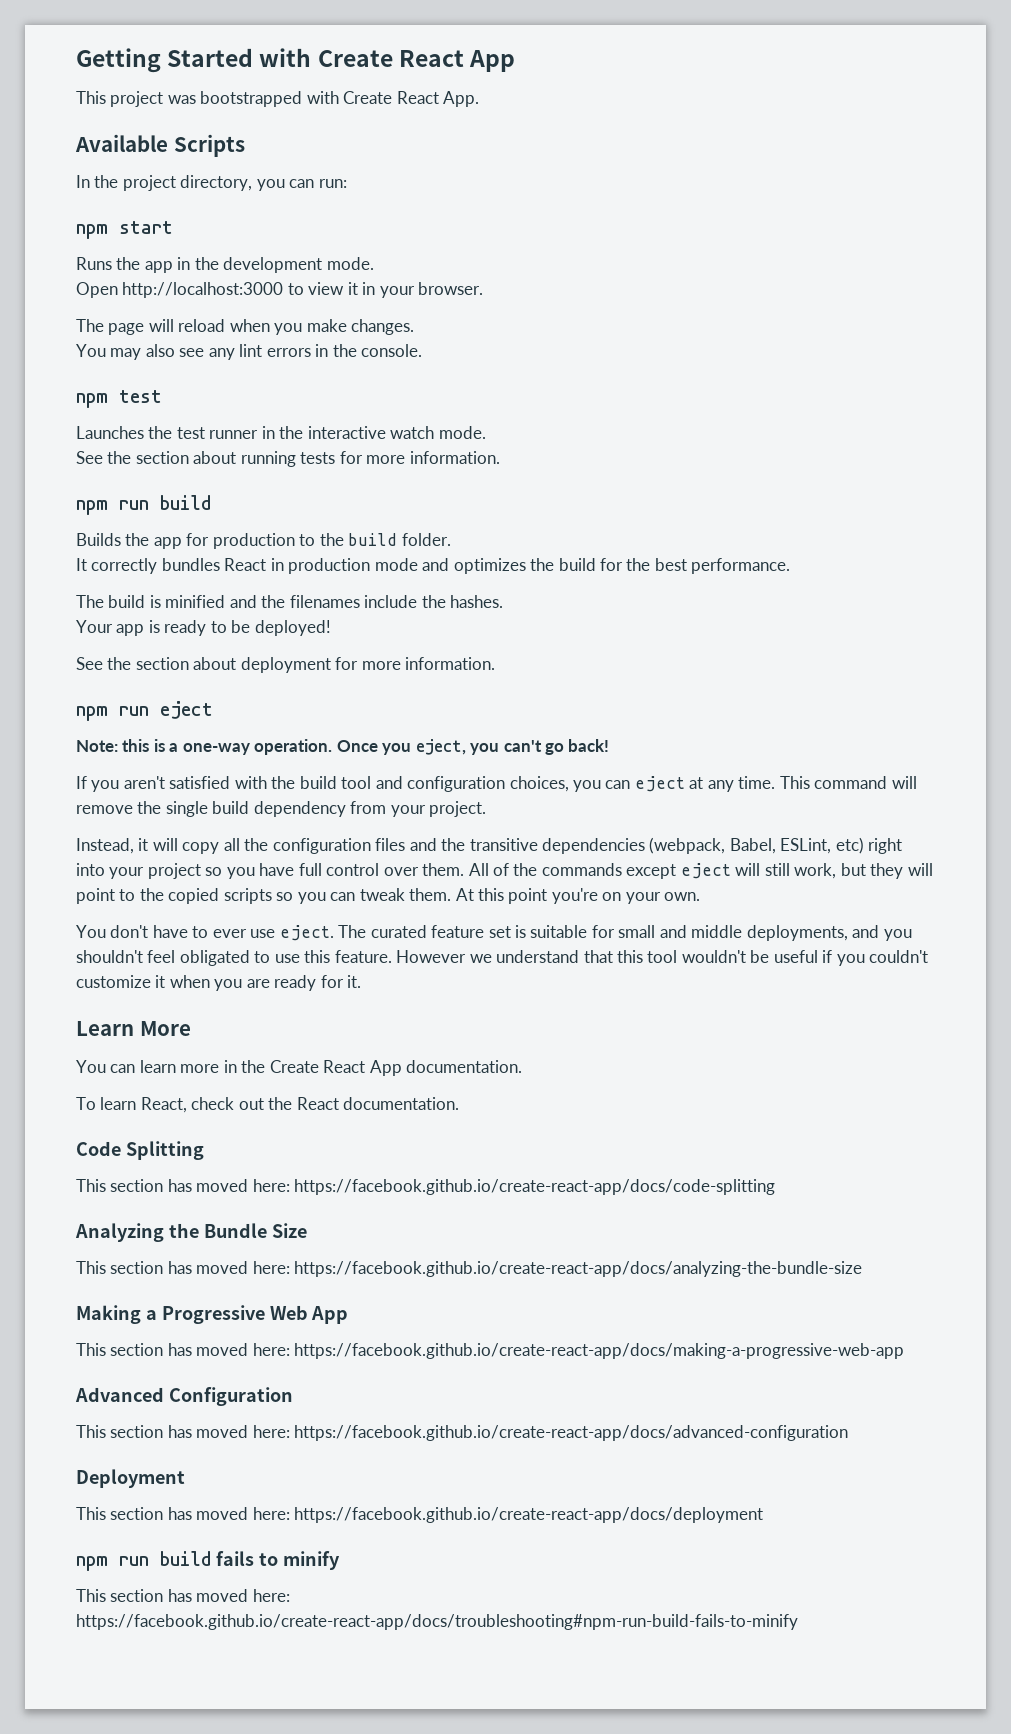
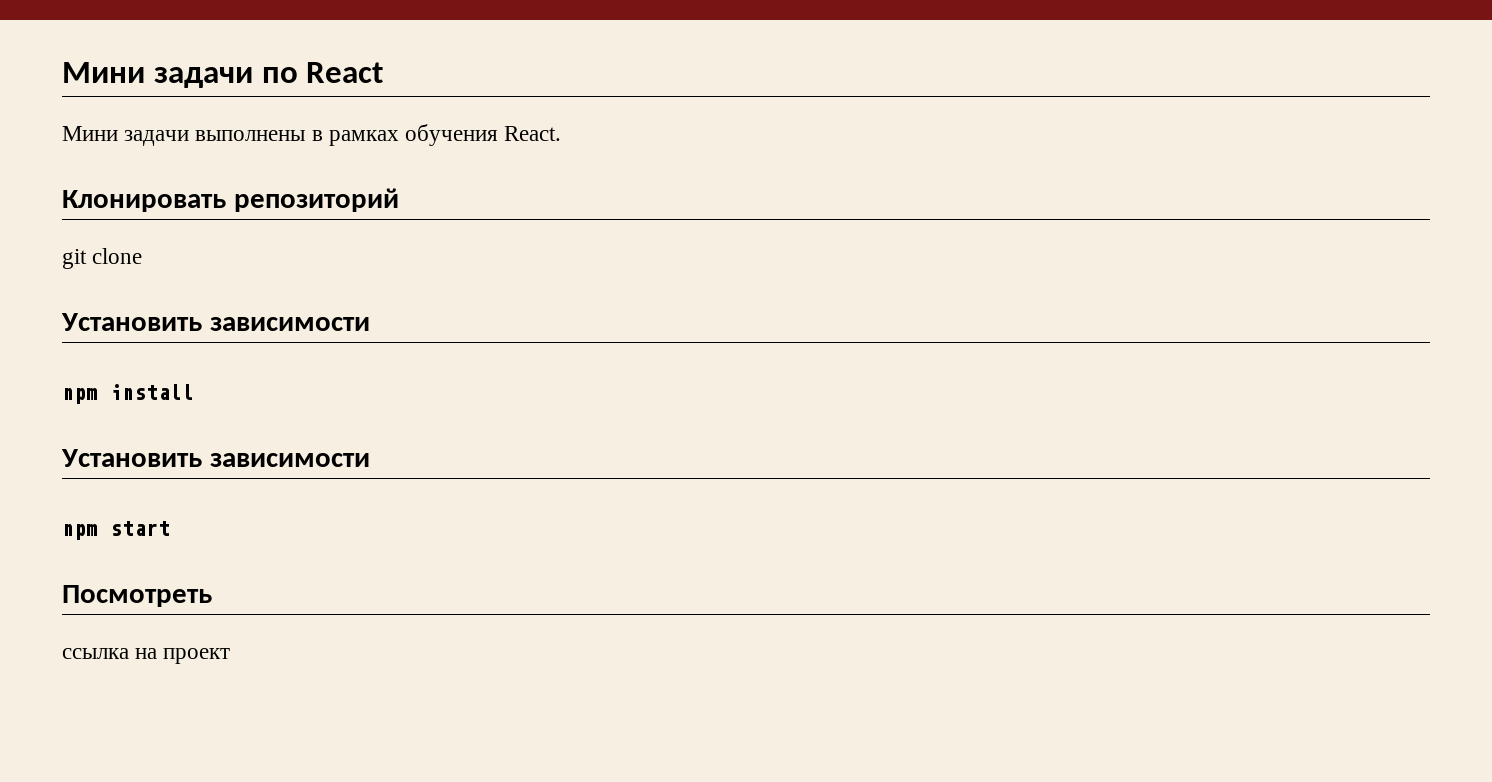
[76,48,516,73] [76,91,480,107] [75,134,245,157] [76,175,347,191] [76,221,173,239] [76,257,374,273] [76,282,484,298] [76,319,415,335] [76,344,423,360] [76,390,162,408] [76,426,486,439] [76,451,500,467] [76,495,211,515] [76,533,451,549] [76,558,791,574] [76,595,504,608] [76,620,331,636] [76,657,496,673] [76,701,213,721] [76,739,610,755] [76,776,917,792] [76,801,487,817] [76,837,903,854] [76,863,933,879] [76,888,701,904] [76,925,912,941] [76,950,929,966] [76,975,362,991] [76,1021,191,1036] [76,1060,523,1076] [76,1097,460,1113] [76,1141,204,1160] [76,1179,776,1195] [75,1223,307,1242] [76,1261,863,1277] [76,1305,349,1324] [76,1343,905,1359] [75,1387,293,1406] [76,1425,849,1441] [76,1469,185,1488] [76,1507,764,1523] [76,1551,340,1571] [76,1589,290,1602] [76,1614,798,1630] Getting Started with Create React App // This project was bootstrapped with Create React App. // Available Scripts // In the project directory, you can run: // npm start // Runs the app in the development mode. // Open http://localhost:3000 to view it in your browser. // The page will reload when you make changes. // You may also see any lint errors in the console. // npm test // Launches the test runner in the interactive watch mode. // See the section about running tests for more information. // npm run build // Builds the app for production to the build folder. // It correctly bundles React in production mode and optimizes the build for the best performance. // The build is minified and the filenames include the hashes. // Your app is ready to be deployed! // See the section about deployment for more information. // npm run eject // Note: this is a one-way operation. Once you eject, you can't go back! // If you aren't satisfied with the build tool and configuration choices, you can eject at any time. This command will remove the single build dependency from your project. // Instead, it will copy all the configuration files and the transitive dependencies (webpack, Babel, ESLint, etc) right into your project so you have full control over them. All of the commands except eject will still work, but they will point to the copied scripts so you can tweak them. At this point you're on your own. // You don't have to ever use eject. The curated feature set is suitable for small and middle deployments, and you shouldn't feel obligated to use this feature. However we understand that this tool wouldn't be useful if you couldn't customize it when you are ready for it. // Learn More // You can learn more in the Create React App documentation. // To learn React, check out the React documentation. // Code Splitting // This section has moved here: https://facebook.github.io/create-react-app/docs/code-splitting // Analyzing the Bundle Size // This section has moved here: https://facebook.github.io/create-react-app/docs/analyzing-the-bundle-size // Making a Progressive Web App // This section has moved here: https://facebook.github.io/create-react-app/docs/making-a-progressive-web-app // Advanced Configuration // This section has moved here: https://facebook.github.io/create-react-app/docs/advanced-configuration // Deployment // This section has moved here: https://facebook.github.io/create-react-app/docs/deployment // npm run build fails to minify // This section has moved here: https://facebook.github.io/create-react-app/docs/troubleshooting#npm-run-build-fails-to-minify -> [62,62,384,88] [62,124,562,146] [62,188,399,212] [62,248,143,269] [61,313,370,331] [62,384,194,404] [61,449,370,467] [62,521,170,540] [62,585,212,607] [62,648,231,664] Мини задачи по React // Мини задачи выполнены в рамках обучения React. // Клонировать репозиторий // git clone // Установить зависимости // npm install // Установить зависимости // npm start // Посмотреть // ссылка на проект

